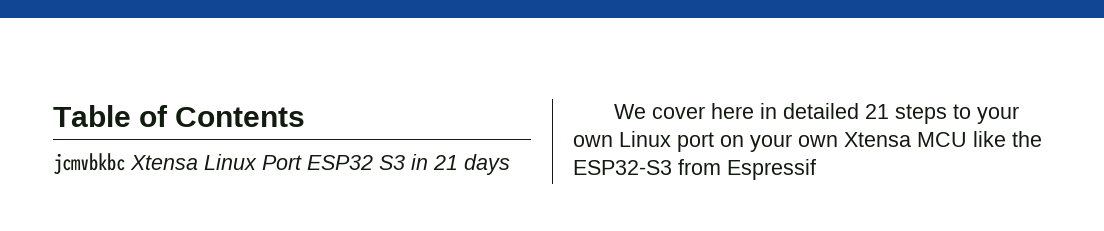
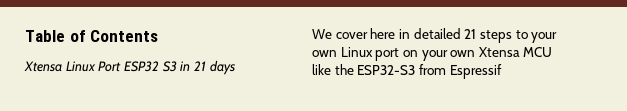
[53,153,125,175] jcmvbkbc -> (159, 36) none

